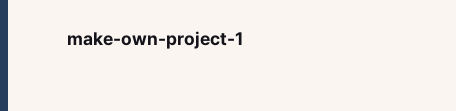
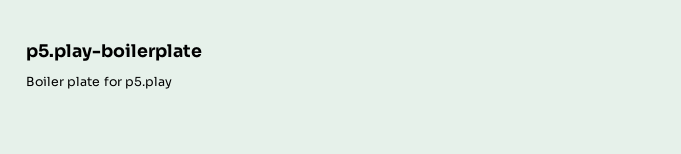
[67,31,243,49] make-own-project-1 -> [26,43,202,61] [26,76,173,89] p5.play-boilerplate // Boiler plate for p5.play

